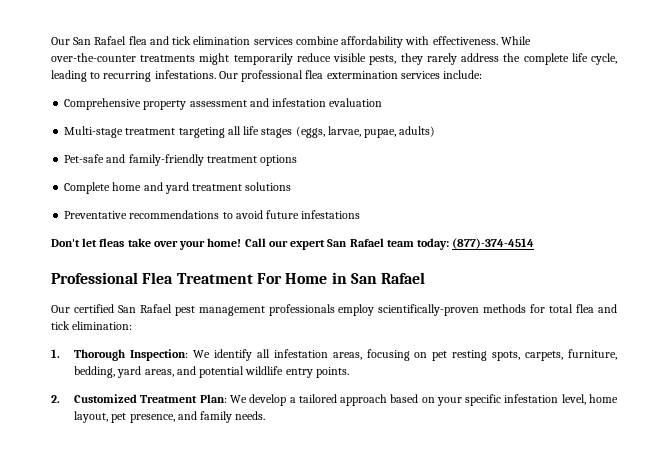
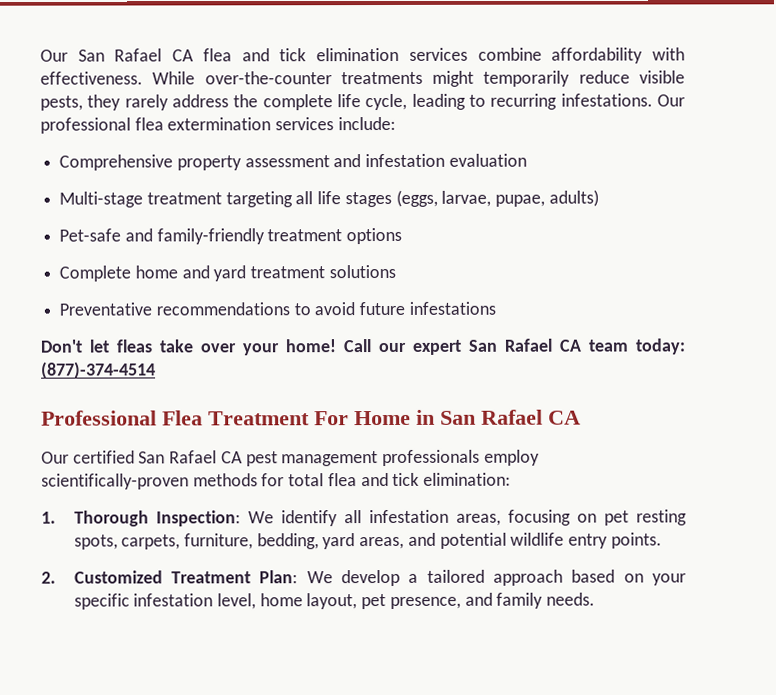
(127, 40) none -> [172,49,195,62] CA
(384, 242) none -> [559,339,582,352] CA
(426, 278) none -> [548,410,581,425] CA
(172, 308) none -> [220,451,243,464] CA

